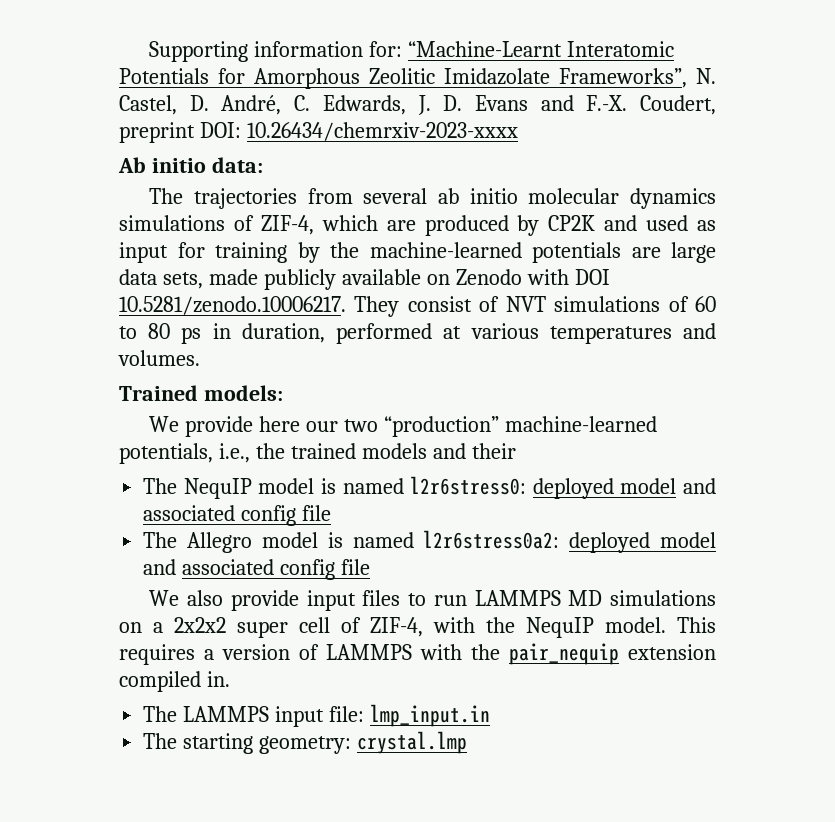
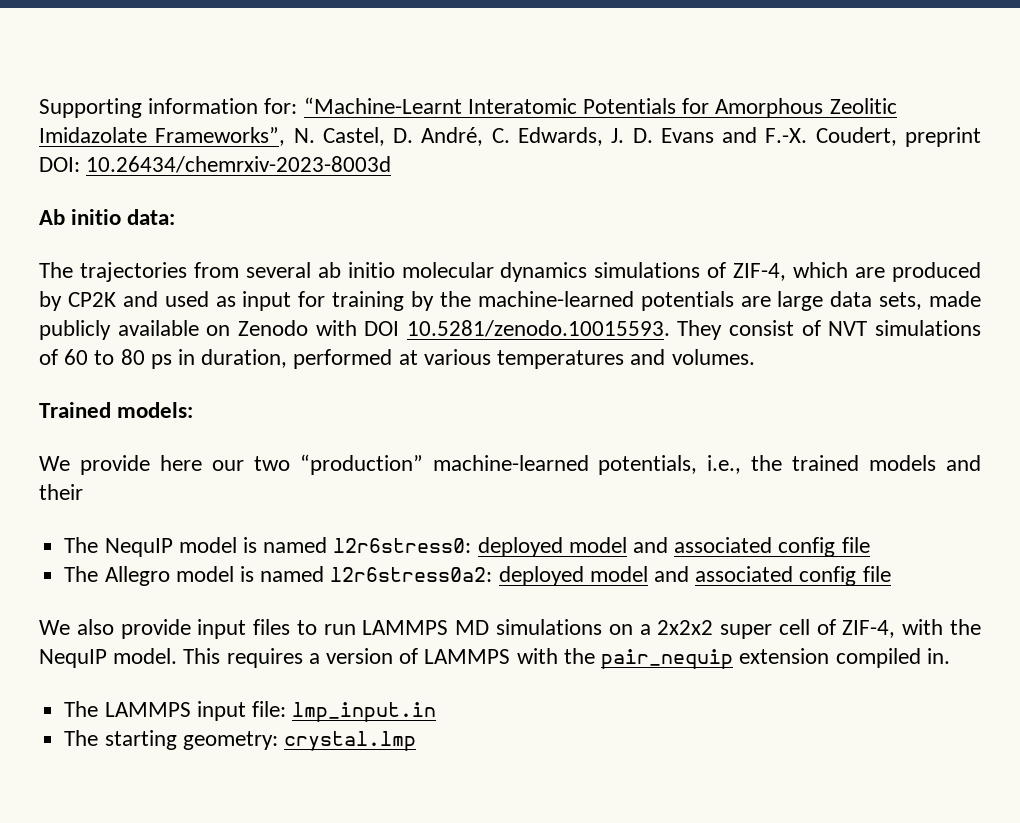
[246,122,518,141] 10.26434/chemrxiv-2023-xxxx -> [86,156,392,173] 10.26434/chemrxiv-2023-8003d
[119,296,346,315] 10.5281/zenodo.10006217. -> [406,320,670,337] 10.5281/zenodo.10015593.

